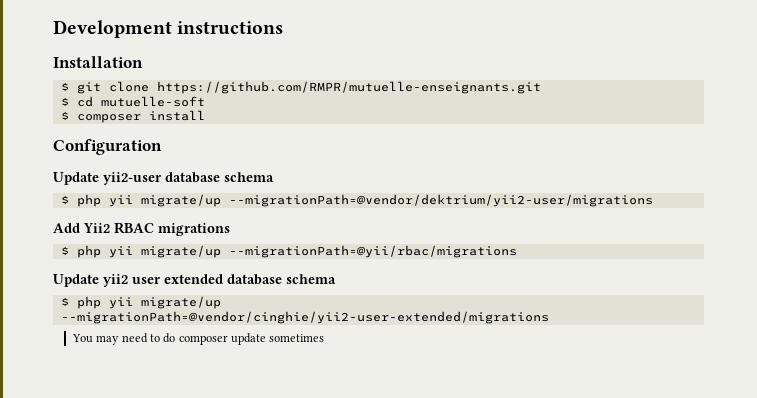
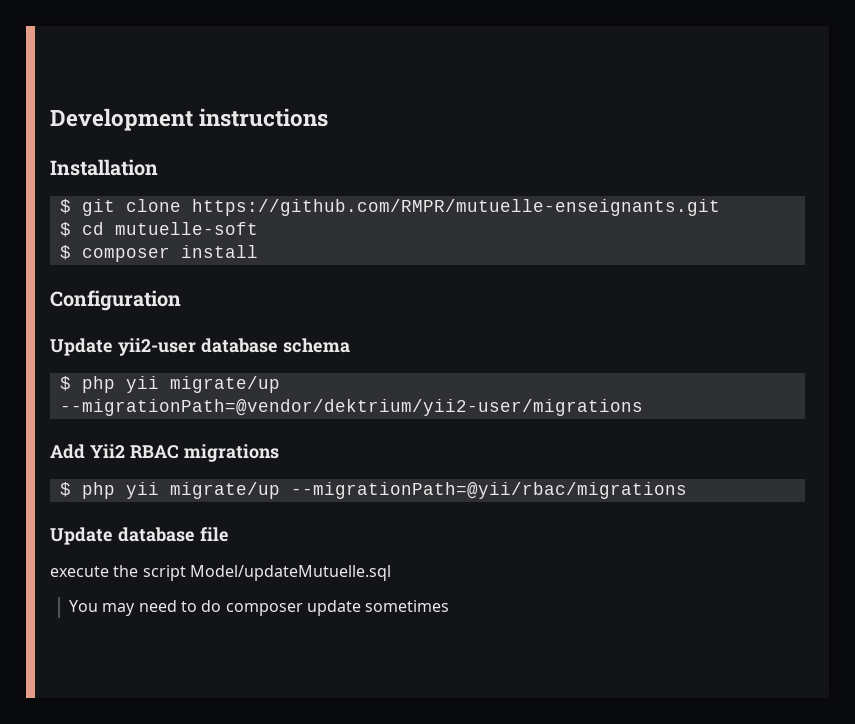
[103,274,336,287] [60,296,221,309] [60,311,549,324] yii2 user extended database schema // $ php yii migrate/up --migrationPath=@vendor/cinghie/yii2-user-extended/migrations -> [117,527,229,542] [50,565,391,581] database file // execute the script Model/updateMutuelle.sql

